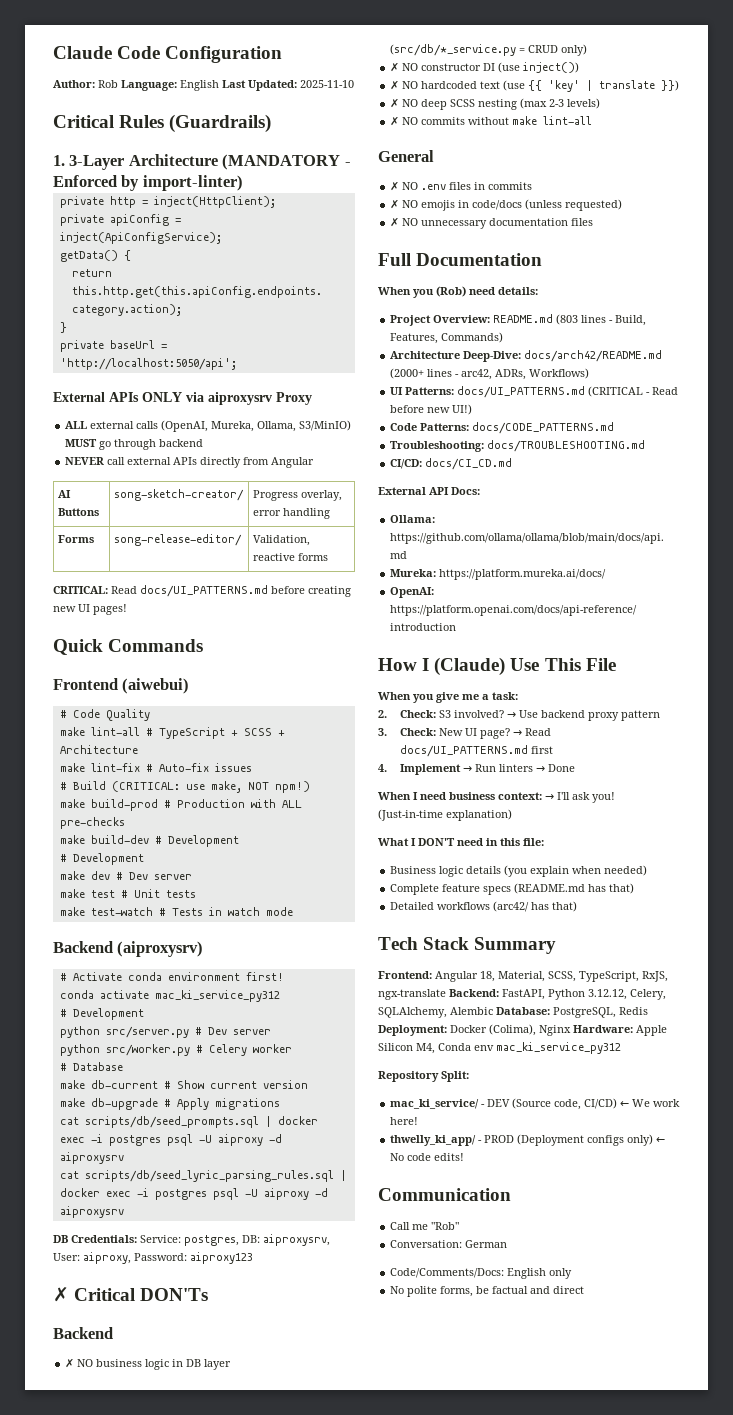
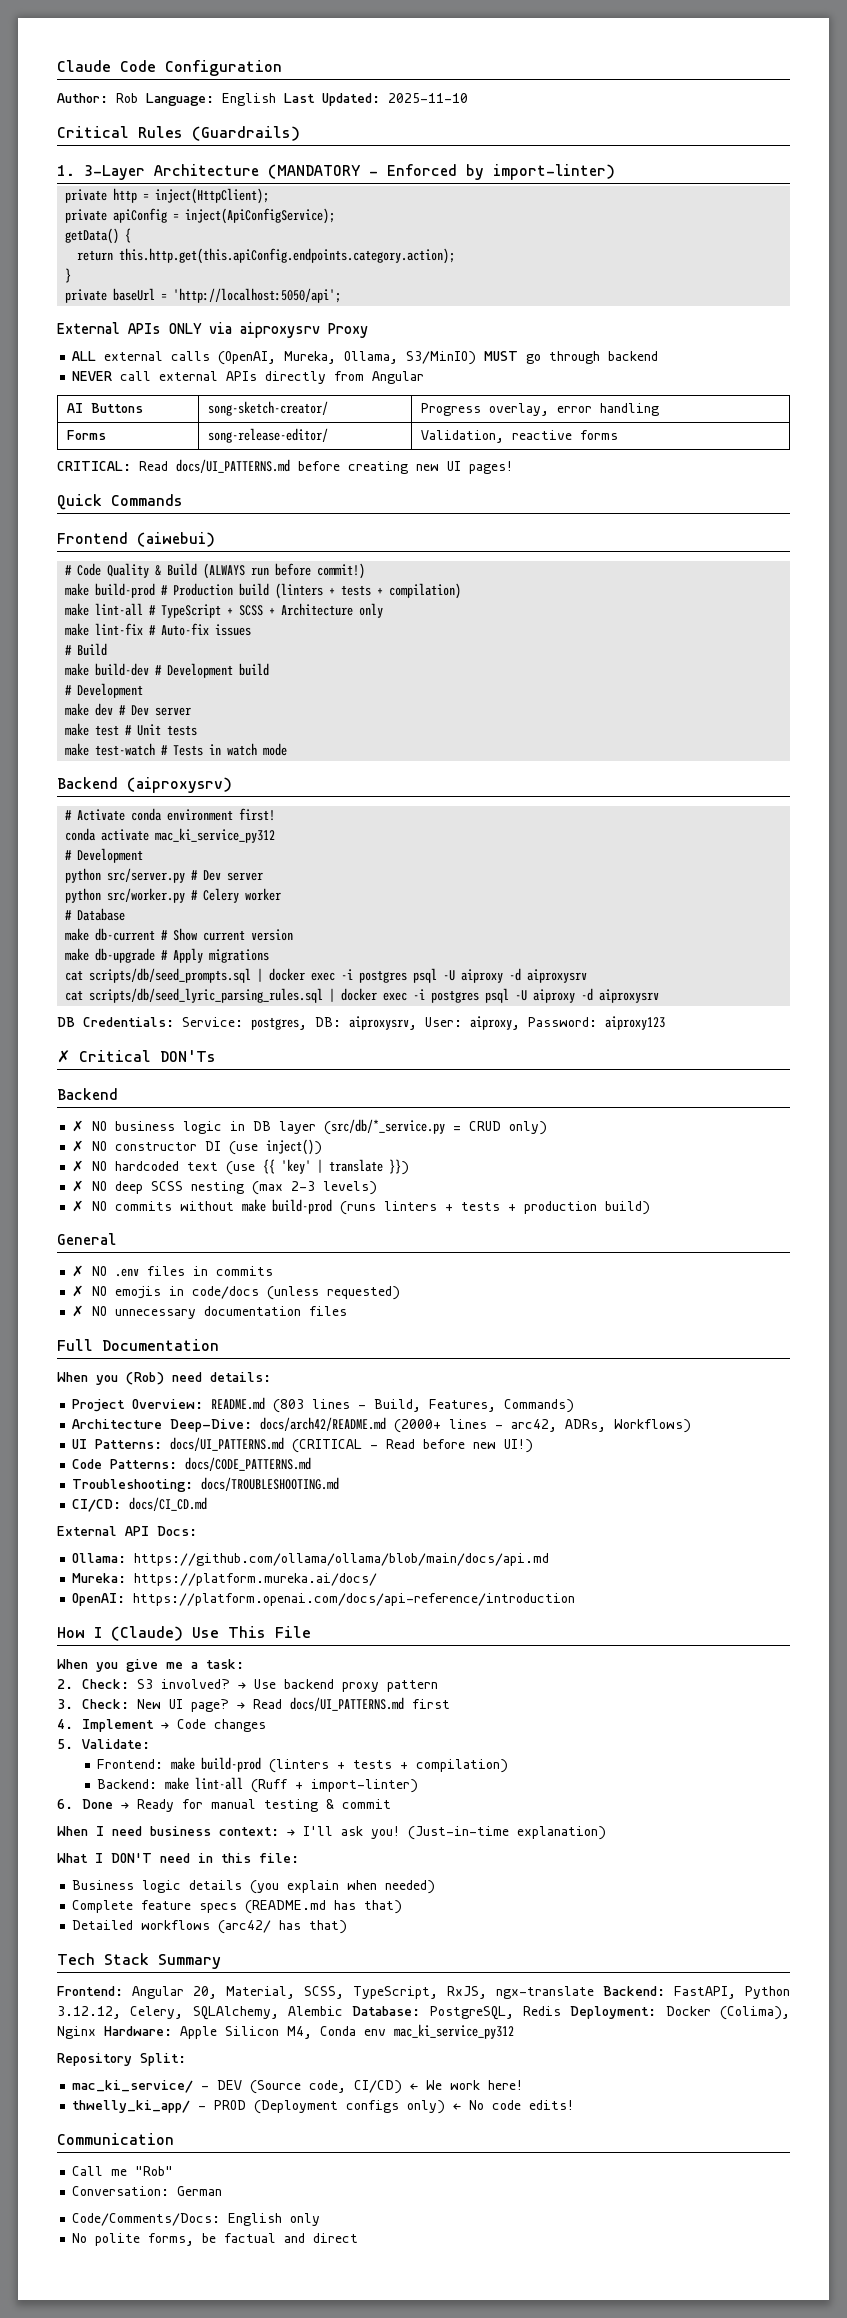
(150, 715) none -> [155,563,366,579] [65,583,462,599] & Build (ALWAYS run before commit!) // make build-prod # Production build (linters + tests + compilation)
(138, 749) none -> [359,603,384,618] only
[111,781,310,793] [59,799,302,811] [59,817,125,829] (CRITICAL: use make, NOT npm!) // make build-prod # Production with ALL pre-checks -> (108, 649) none
(239, 841) none -> [239,663,270,676] build
[543,116,593,125] lint-all -> [272,1199,651,1215] build-prod (runs linters + tests + production build)
[474,764,575,772] Run linters → Done -> [176,1719,266,1732] [57,1739,150,1749] [97,1757,509,1773] [97,1777,419,1793] [57,1799,391,1812] Code changes // 5. Validate: // Frontend: make build-prod (linters + tests + compilation) // Backend: make lint-all (Ruff + import-linter) // 6. Done → Ready for manual testing & commit
[480,971,495,982] 18, -> [193,1986,217,1999] 20,

